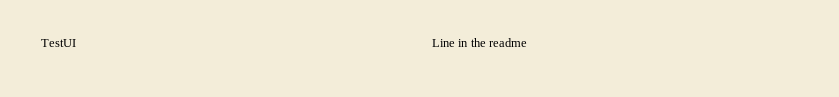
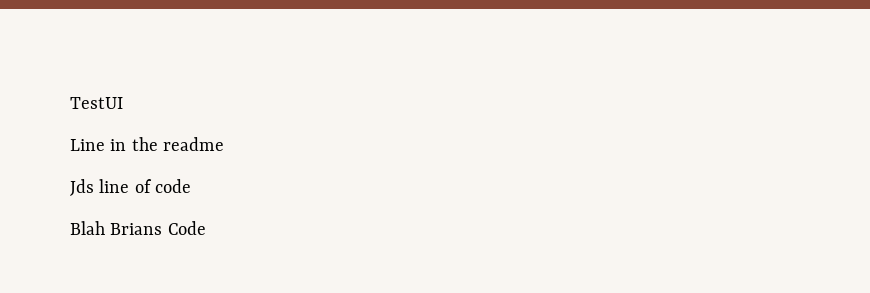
(528, 42) none -> [70,179,192,196] [70,221,206,235] // Jds line of code // Blah Brians Code

